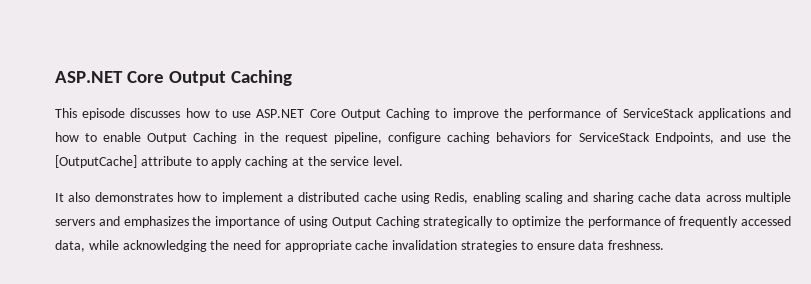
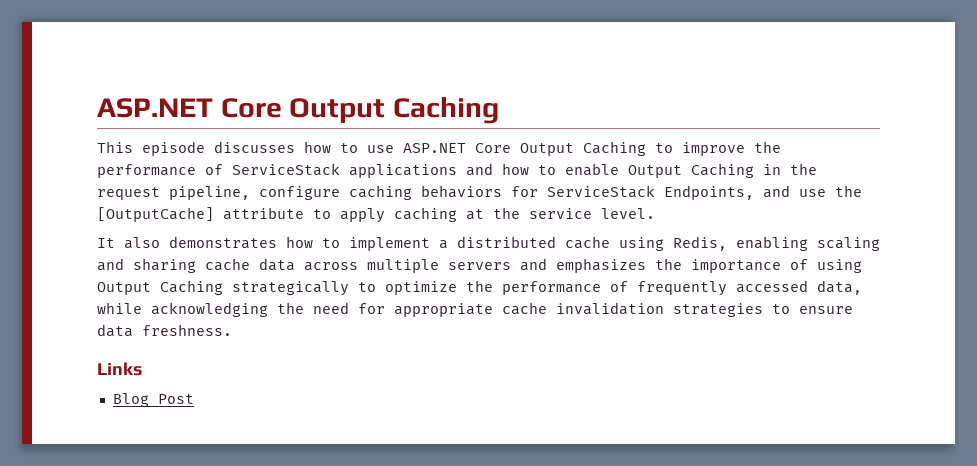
(665, 245) none -> [97,362,142,376] [112,393,194,407] // Links // Blog Post

